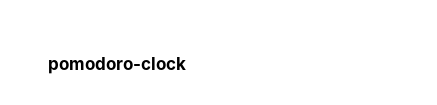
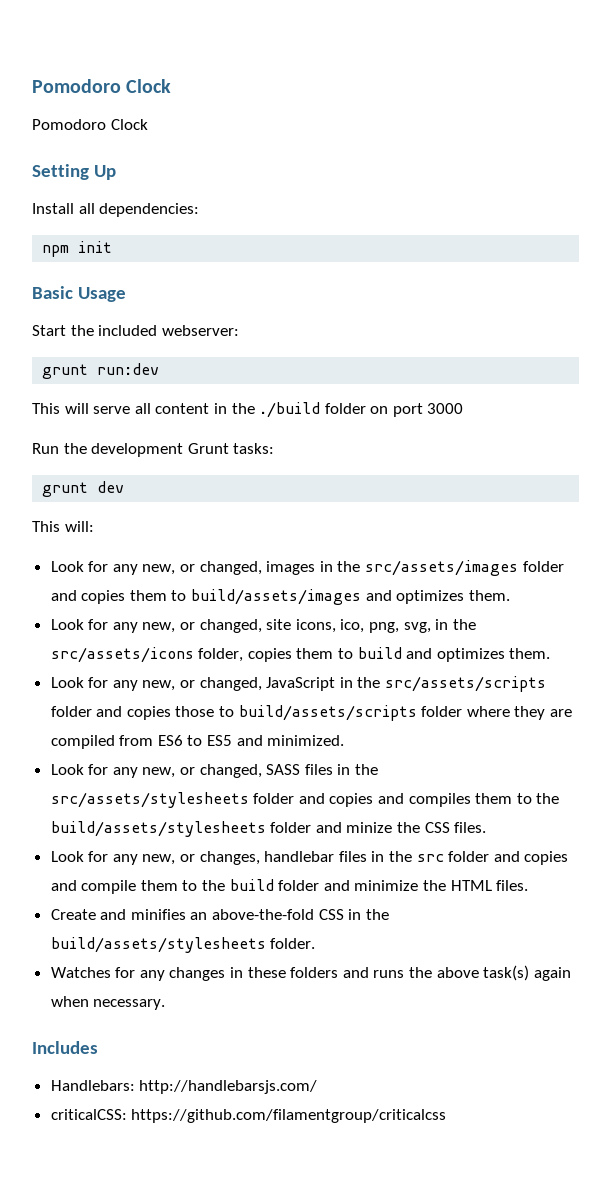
[48,57,186,74] pomodoro-clock -> [32,79,172,93] [32,119,148,130] [32,164,116,180] [32,203,200,217] [42,241,113,257] [32,286,126,302] [32,325,239,336] [42,363,160,379] [32,402,464,418] [32,443,275,457] [42,481,125,497] [32,521,94,532] [50,560,564,576] [50,589,510,605] [50,619,476,633] [50,647,551,663] [50,676,547,692] [50,705,573,721] [50,735,345,749] [50,764,379,778] [50,792,560,808] [50,821,487,837] [50,851,569,865] [50,879,529,894] [50,909,389,920] [50,937,316,953] [50,965,571,981] [50,996,166,1010] [32,1041,98,1054] [50,1080,318,1094] [50,1109,447,1123] Pomodoro Clock // Pomodoro Clock // Setting Up // Install all dependencies: // npm init // Basic Usage // Start the included webserver: // grunt run:dev // This will serve all content in the ./build folder on port 3000 // Run the development Grunt tasks: // grunt dev // This will: // Look for any new, or changed, images in the src/assets/images folder and copies them to build/assets/images and optimizes them. // Look for any new, or changed, site icons, ico, png, svg, in the src/assets/icons folder, copies them to build and optimizes them. // Look for any new, or changed, JavaScript in the src/assets/scripts folder and copies those to build/assets/scripts folder where they are compiled from ES6 to ES5 and minimized. // Look for any new, or changed, SASS files in the src/assets/stylesheets folder and copies and compiles them to the build/assets/stylesheets folder and minize the CSS files. // Look for any new, or changes, handlebar files in the src folder and copies and compile them to the build folder and minimize the HTML files. // Create and minifies an above-the-fold CSS in the build/assets/stylesheets folder. // Watches for any changes in these folders and runs the above task(s) again when necessary. // Includes // Handlebars: http://handlebarsjs.com/ // criticalCSS: https://github.com/filamentgroup/criticalcss

